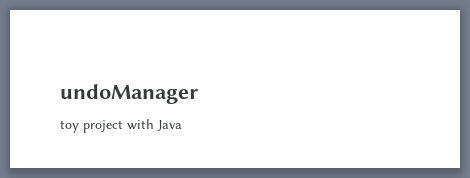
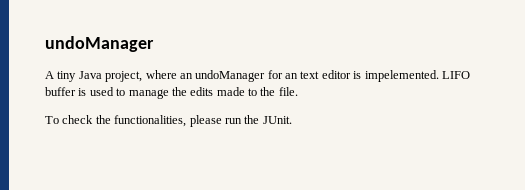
[60,119,182,133] toy project with Java -> [45,70,470,82] [45,87,298,99] [45,115,292,127] A tiny Java project, where an undoManager for an text editor is impelemented. LIFO buffer is used to manage the edits made to the file. // To check the functionalities, please run the JUnit.

